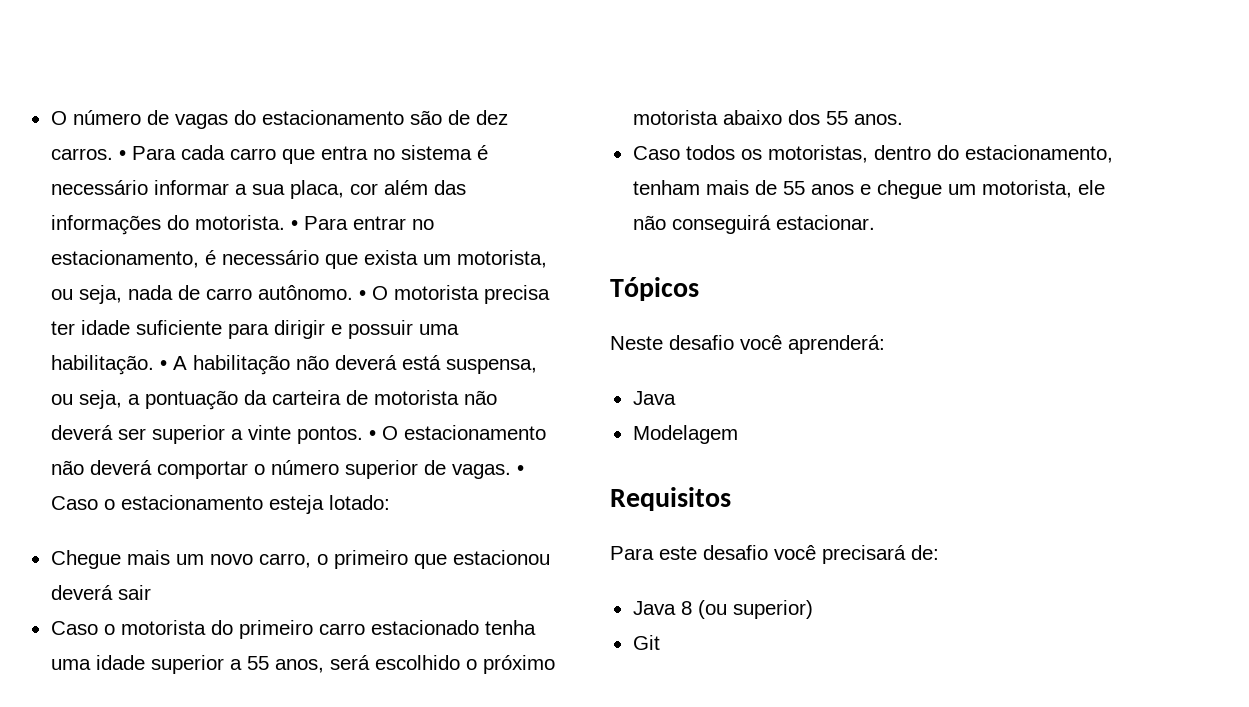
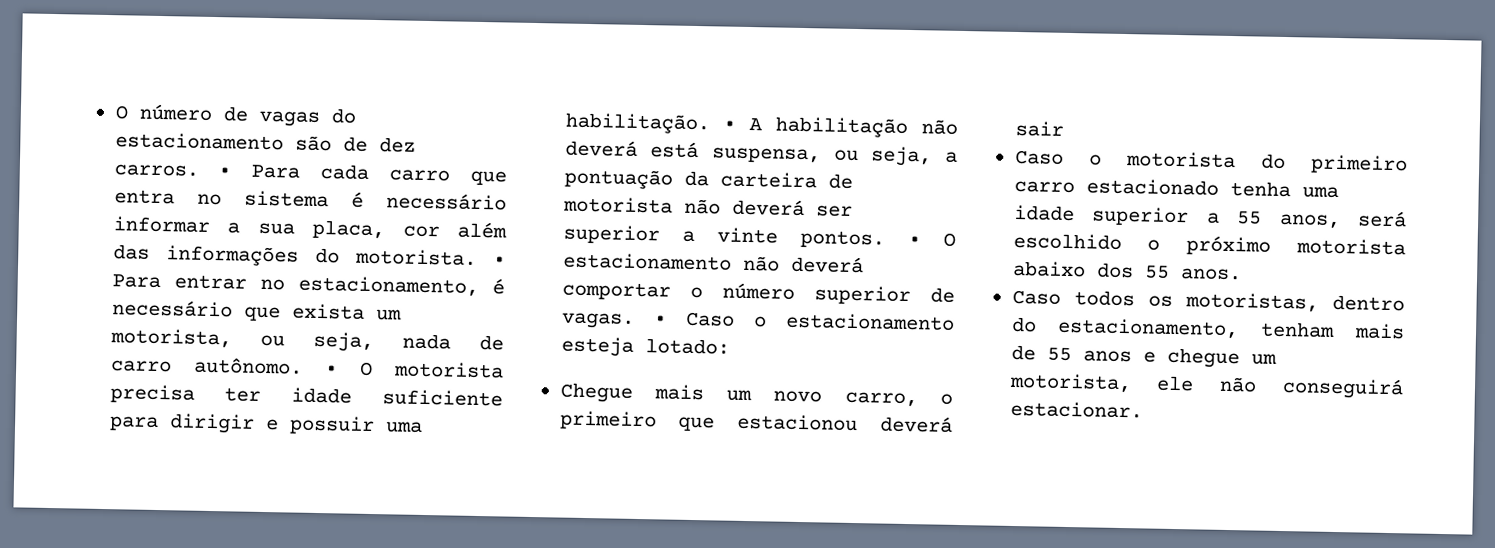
[610,277,699,301] [610,335,885,354] [632,391,676,405] [632,425,738,444] [610,487,731,511] [610,545,939,564] [632,600,813,619] [632,635,660,650] // Tópicos // Neste desafio você aprenderá: // Java // Modelagem // Requisitos // Para este desafio você precisará de: // Java 8 (ou superior) // Git -> (1143, 409) none

